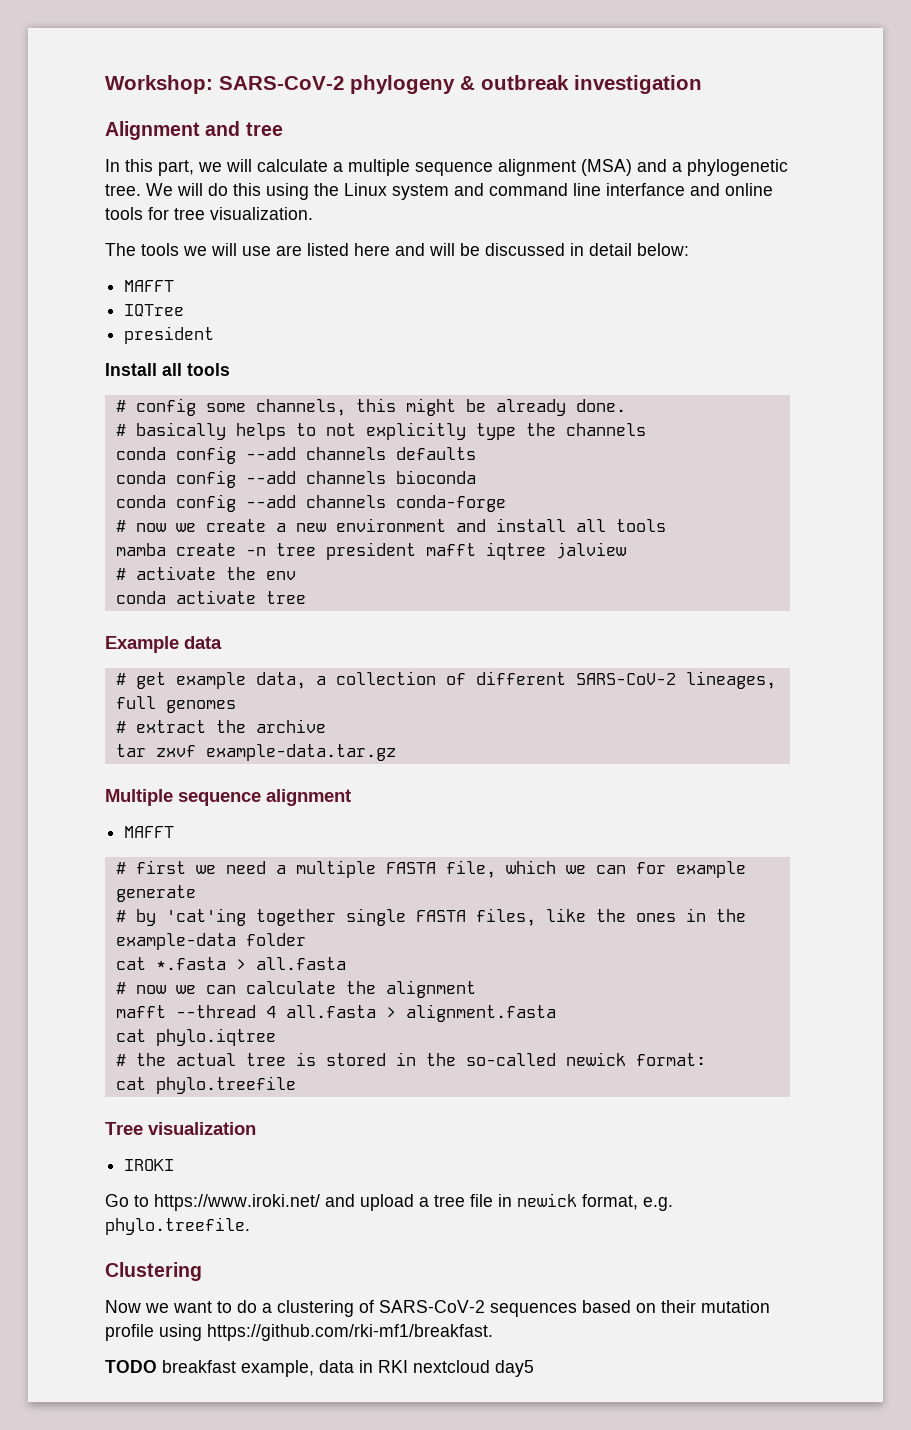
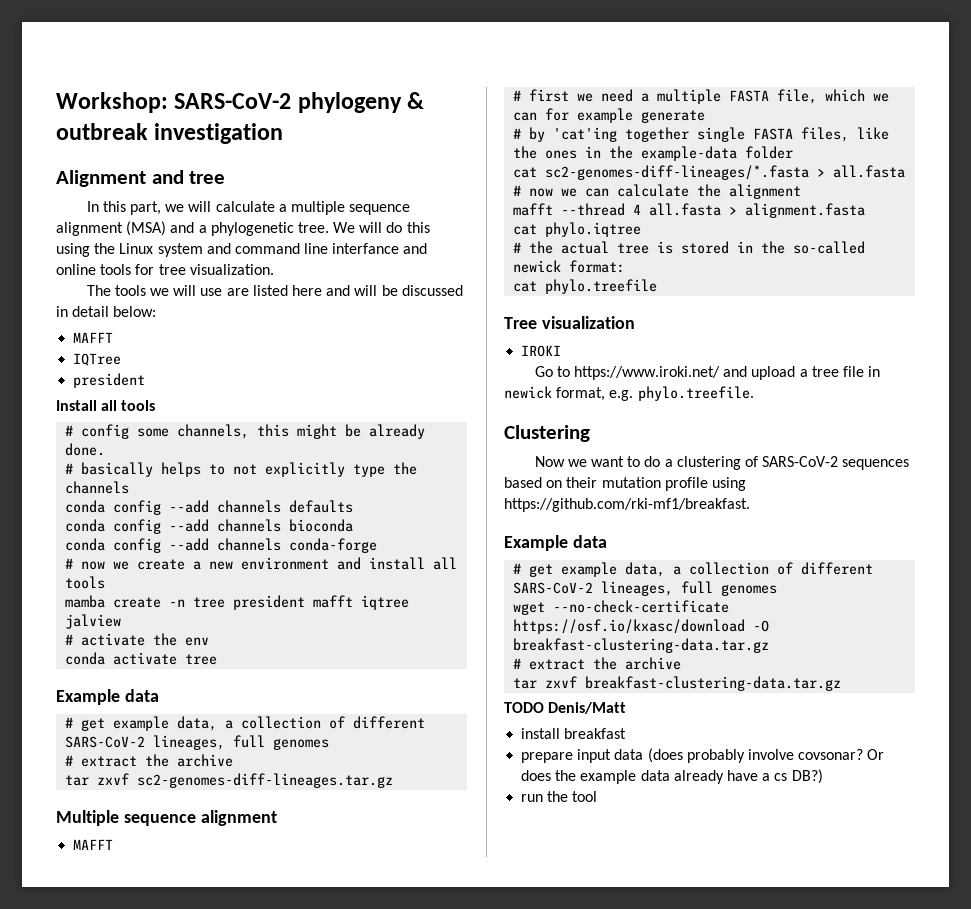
[205,744,396,761] example-data.tar.gz -> [137,773,394,788] sc2-genomes-diff-lineages.tar.gz
[155,957,226,970] *.fasta -> [545,165,810,180] sc2-genomes-diff-lineages/*.fasta
(493, 1332) none -> [504,535,607,551] [513,562,874,577] [513,581,778,596] [513,600,730,615] [513,619,770,634] [513,638,770,653] [513,657,682,670] [513,676,842,691] // Example data // # get example data, a collection of different SARS-CoV-2 lineages, full genomes // wget --no-check-certificate https://osf.io/kxasc/download -O breakfast-clustering-data.tar.gz // # extract the archive // tar zxvf breakfast-clustering-data.tar.gz
(157, 1366) none -> [548,702,627,714] [521,728,561,739] Denis/Matt // install
[241,1360,534,1377] example, data in RKI nextcloud day5 -> [521,748,885,763] [521,769,823,784] [521,791,598,802] // prepare input data (does probably involve covsonar? Or does the example data already have a cs DB?) // run the tool

